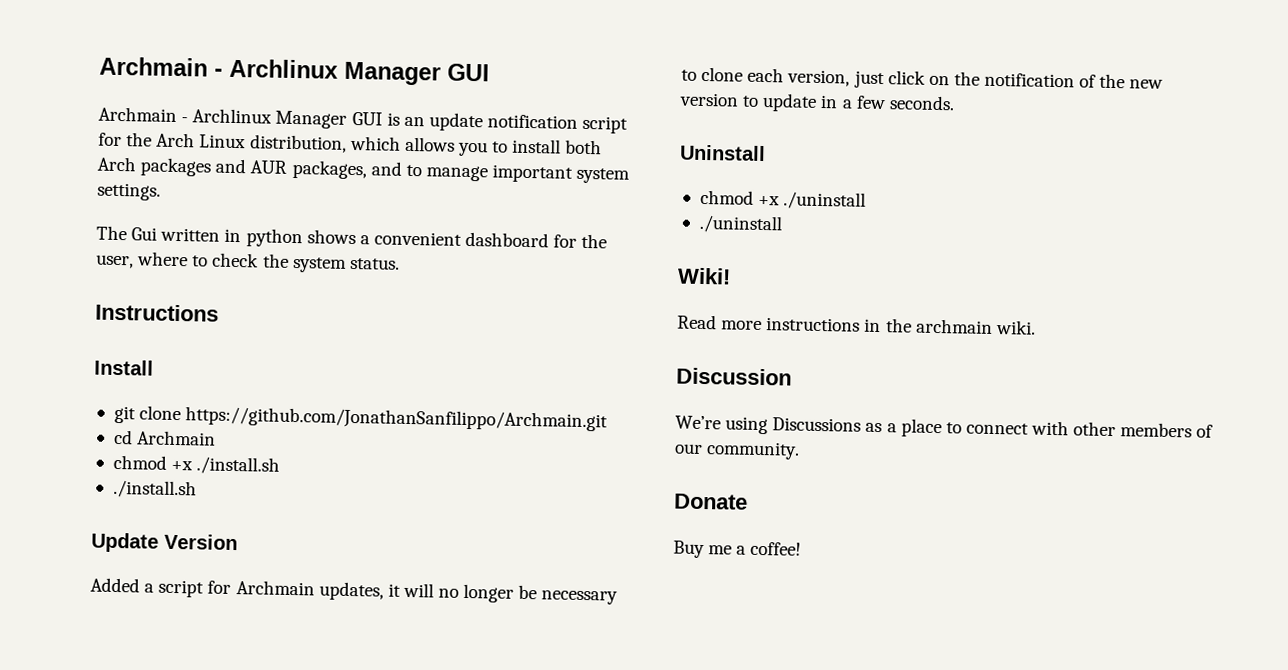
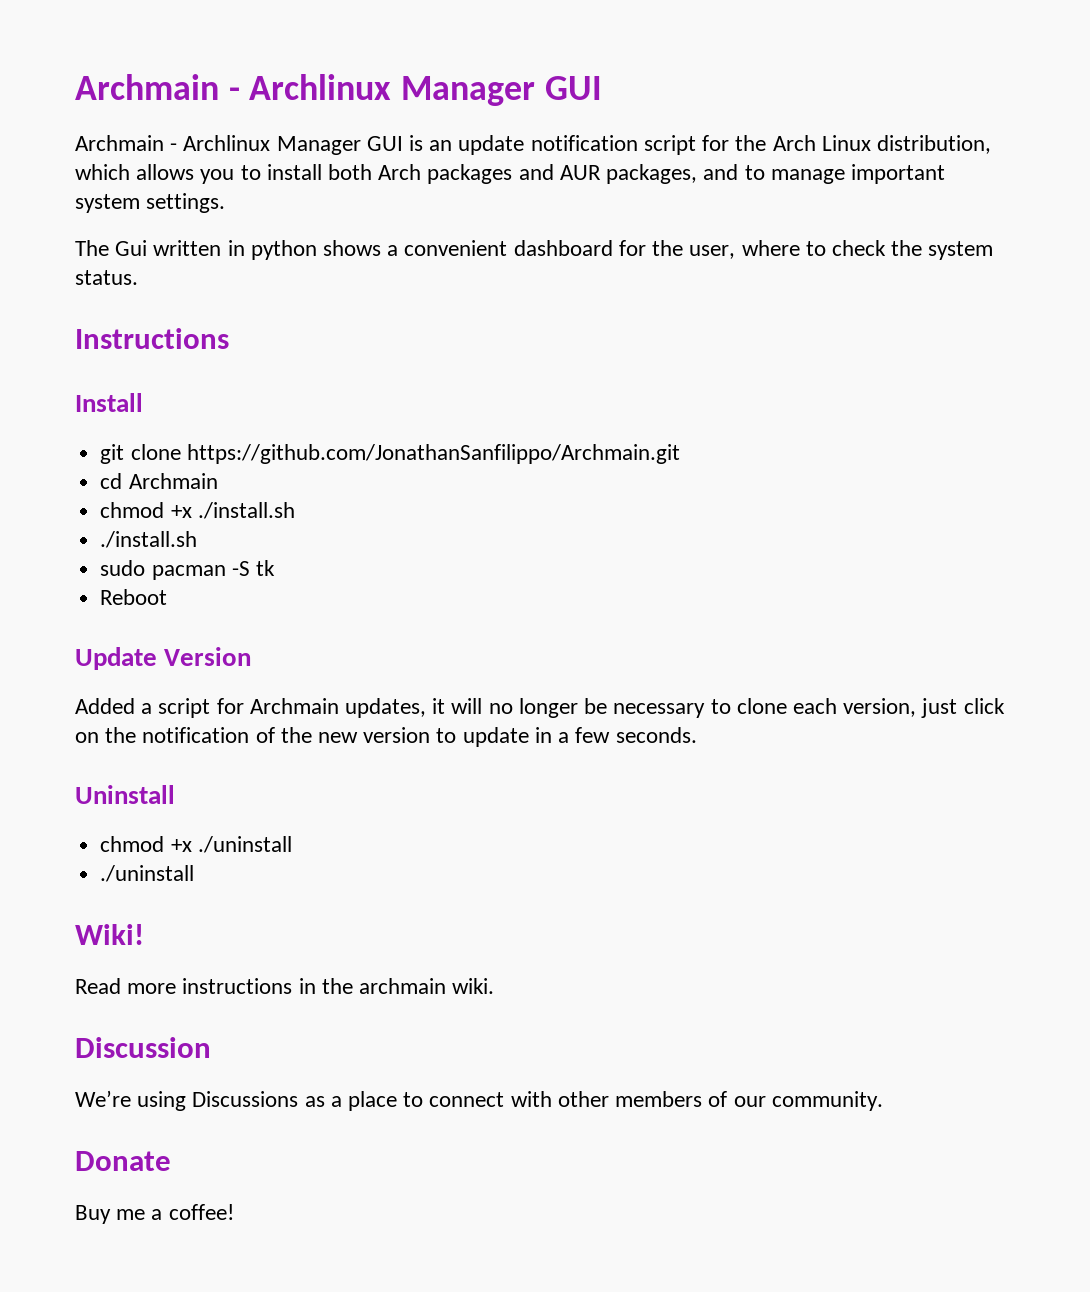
(197, 489) none -> [100,560,275,580] [100,589,168,605] // sudo pacman -S tk // Reboot

